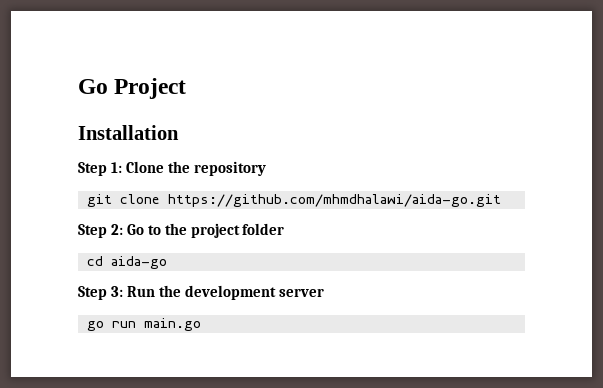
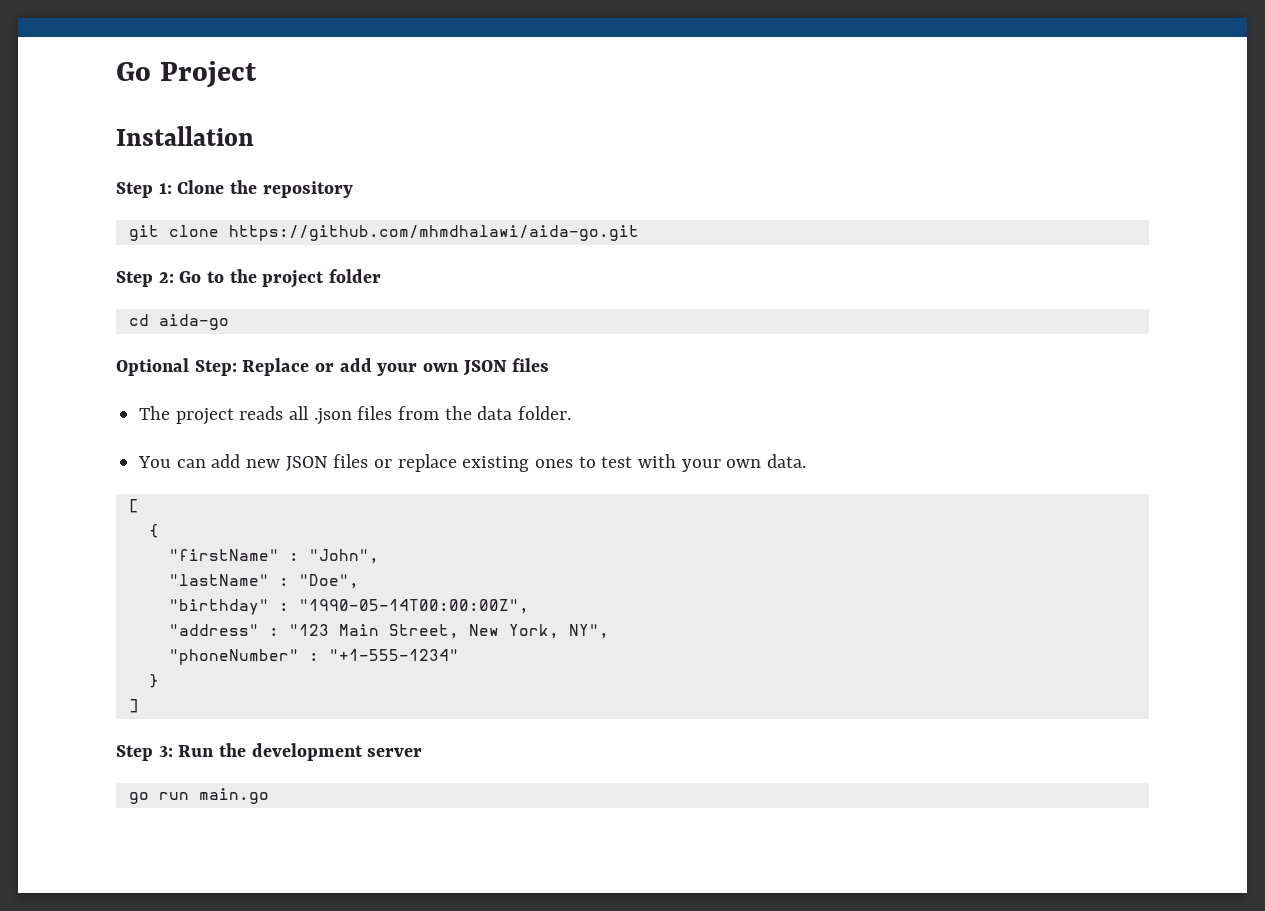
(167, 262) none -> [116,358,550,376] [139,406,572,425] [138,454,807,472] [128,499,139,513] [148,524,159,538] [168,549,379,564] [168,574,359,589] [168,599,529,615] [168,624,609,639] [168,649,459,665] [148,674,159,688] [128,699,139,713] // Optional Step: Replace or add your own JSON files // The project reads all .json files from the data folder. // You can add new JSON files or replace existing ones to test with your own data. // [ // { // "firstName" : "John", // "lastName" : "Doe", // "birthday" : "1990-05-14T00:00:00Z", // "address" : "123 Main Street, New York, NY", // "phoneNumber" : "+1-555-1234" // } // ]

